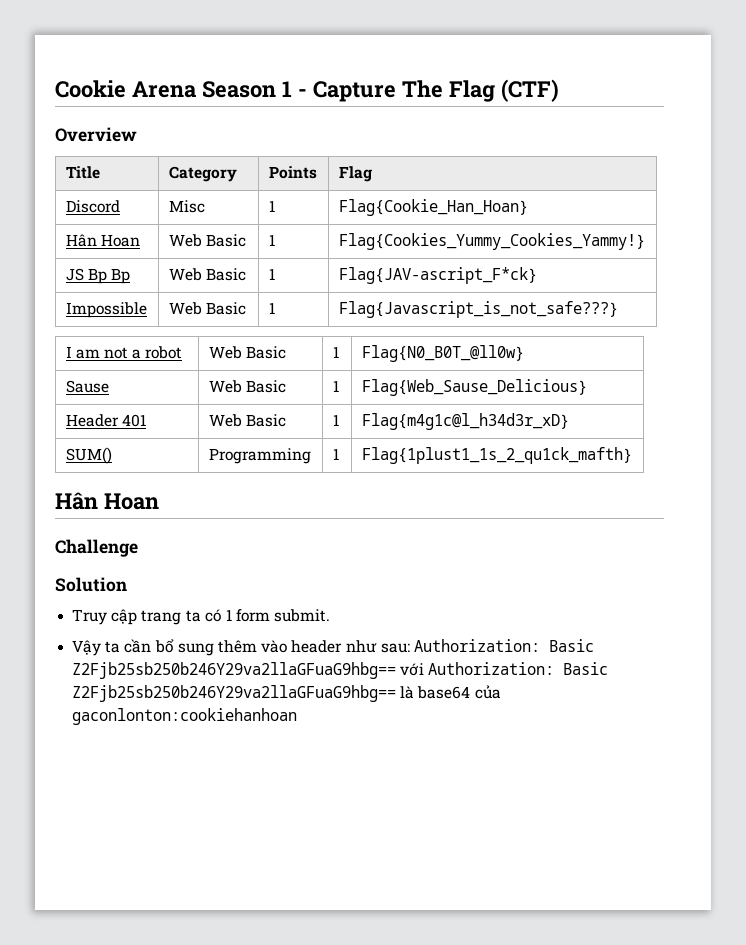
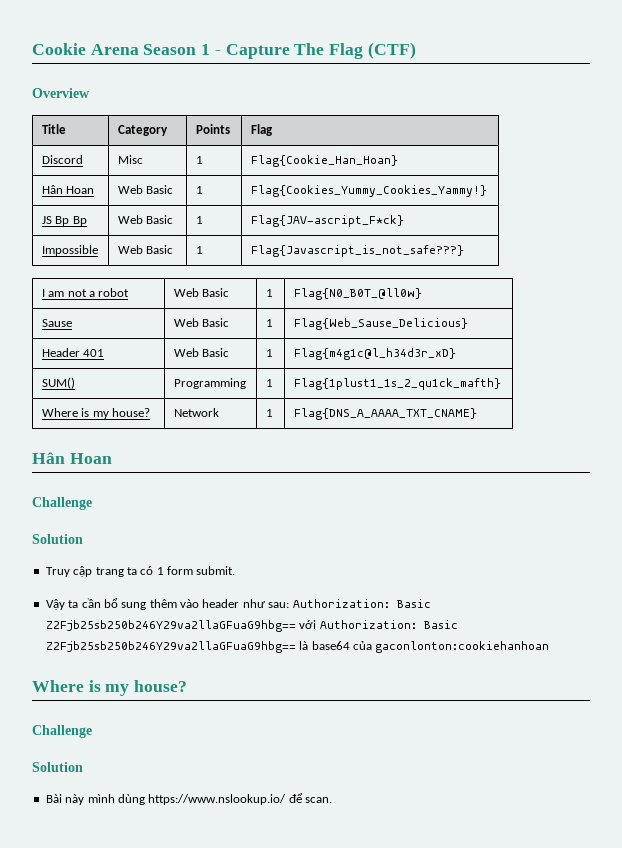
(632, 455) none -> [41,408,151,419] [173,408,219,417] [265,409,273,417] [293,408,477,420] // Where is my house? | Network | 1 | Flag{DNS_A_AAAA_TXT_CNAME}
(298, 716) none -> [32,680,188,696] [32,725,92,738] [32,762,83,772] [45,793,332,805] // Where is my house? // Challenge // Solution // Bài này mình dùng https://www.nslookup.io/ để scan.

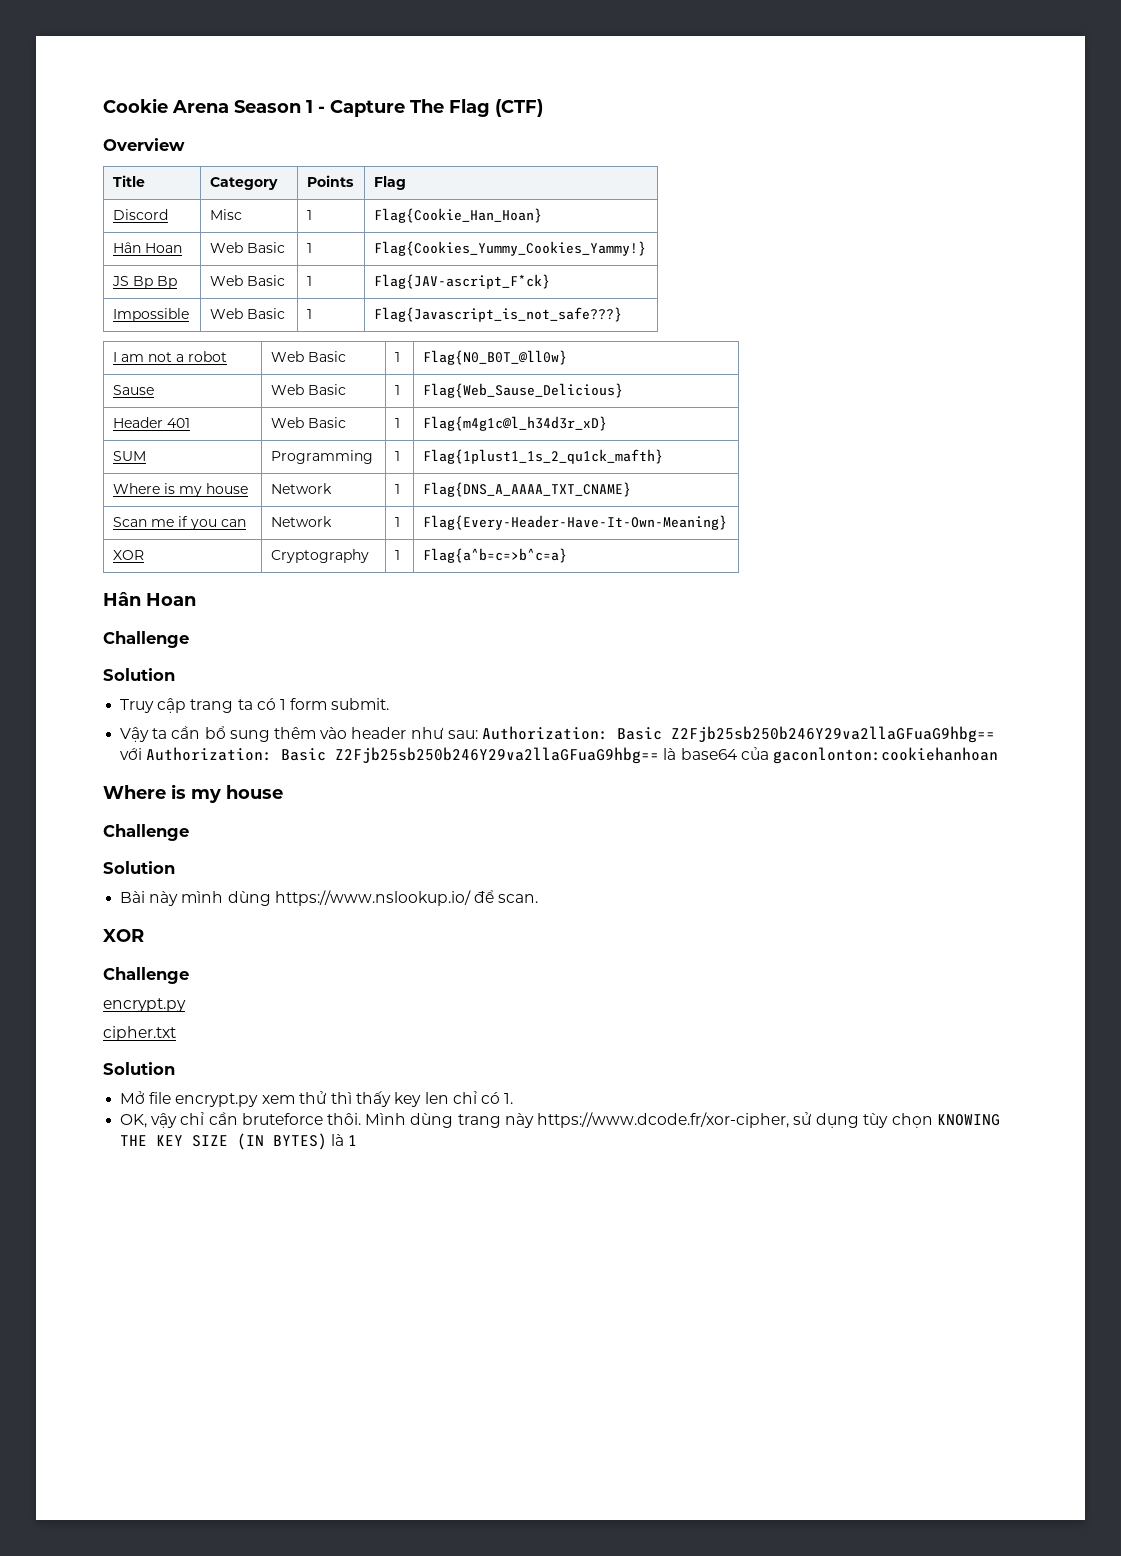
[41,377,75,389] SUM() -> [113,451,147,461] SUM
[112,408,151,417] house? -> [206,483,249,494] house
(477, 414) none -> [113,516,247,530] [271,516,333,527] [395,517,401,527] [423,515,728,530] [113,550,145,560] [271,549,370,563] [395,550,401,560] [423,548,568,563] // Scan me if you can | Network | 1 | Flag{Every-Header-Have-It-Own-Meaning} // XOR | Cryptography | 1 | Flag{a^b=c=>b^c=a}
[134,680,188,692] house? -> [226,785,283,799] house
(332, 800) none -> [103,929,144,942] [103,967,189,984] [103,998,186,1012] [103,1026,176,1041] [103,1062,175,1075] [120,1091,514,1107] [120,1112,1000,1128] [120,1133,358,1150] // XOR // Challenge // encrypt.py // cipher.txt // Solution // Mở file encrypt.py xem thử thì thấy key len chỉ có 1. // OK, vậy chỉ cần bruteforce thôi. Mình dùng trang này https://www.dcode.fr/xor-cipher, sử dụng tùy chọn KNOWING THE KEY SIZE (IN BYTES) là 1

